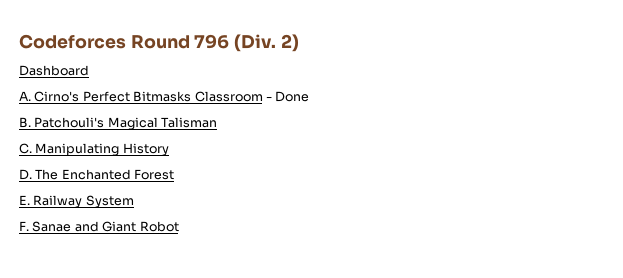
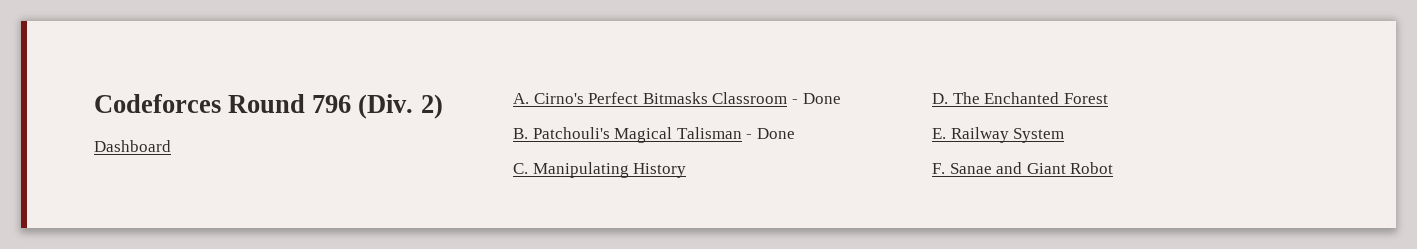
(218, 122) none -> [746,128,795,139] - Done

